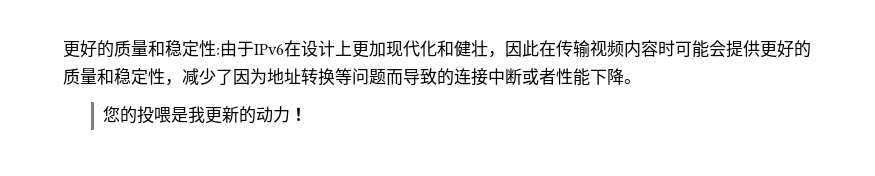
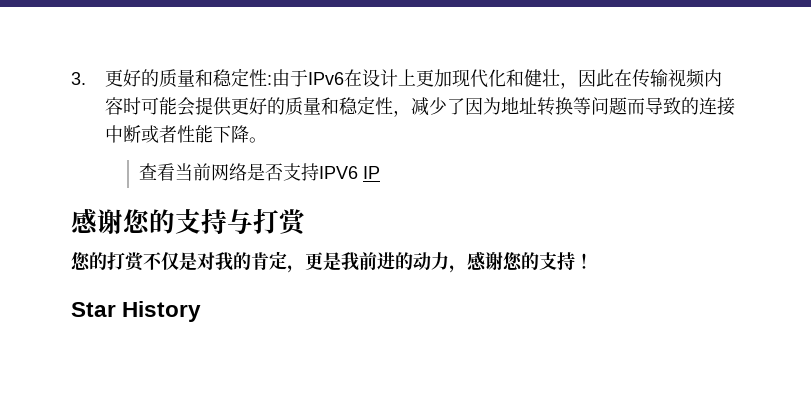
(63, 49) none -> [71,72,86,85] 3.
[102,106,290,124] 您的投喂是我更新的动力 -> [139,163,381,181] [71,208,308,236] [71,251,575,273] 查看当前网络是否支持IPV6 IP // 感谢您的支持与打赏 // 您的打赏不仅是对我的肯定，更是我前进的动力，感谢您的支持
(307, 114) none -> [71,301,202,322] // Star History

